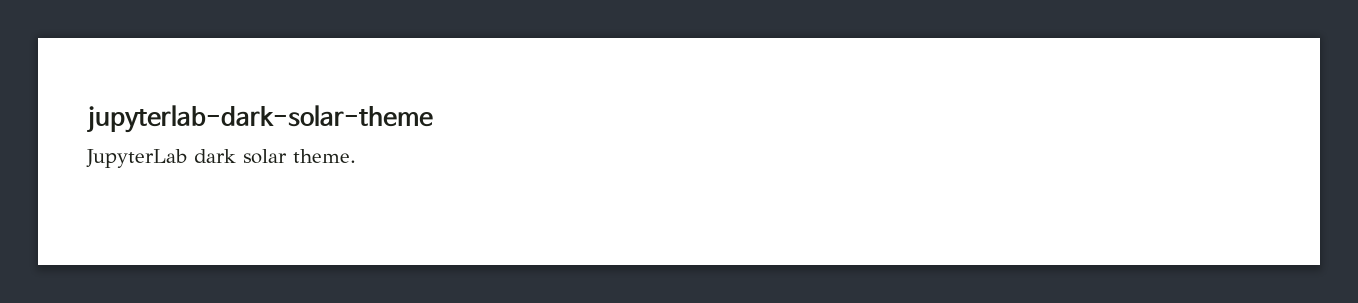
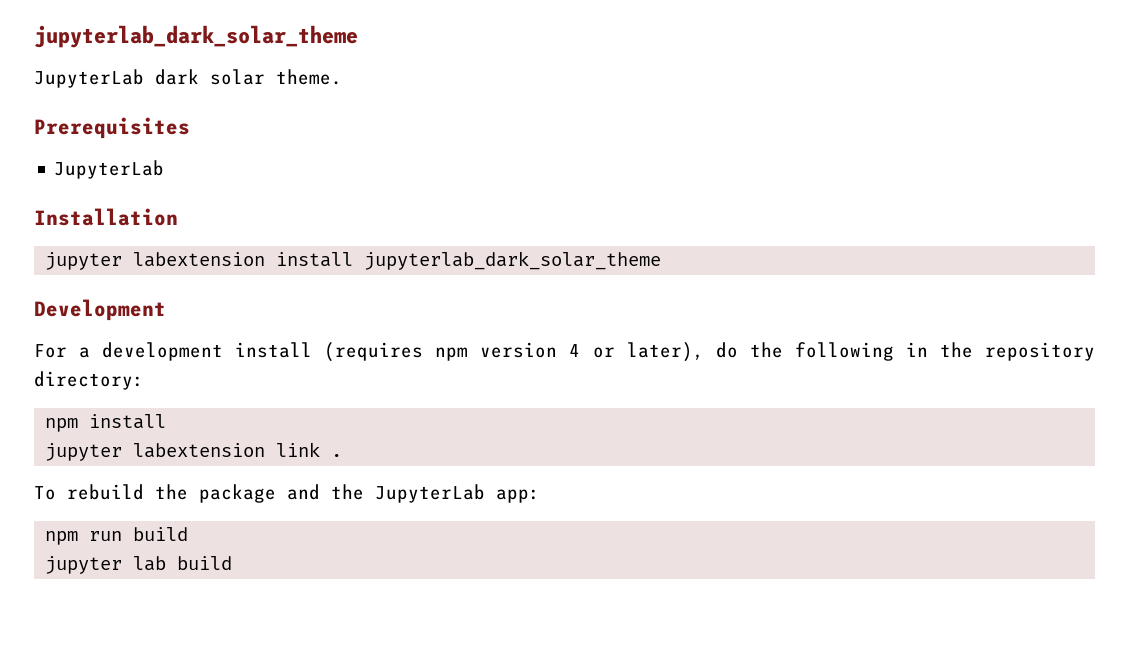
[87,105,433,133] jupyterlab-dark-solar-theme -> [34,25,358,48] jupyterlab_dark_solar_theme
(356, 156) none -> [34,117,190,139] [54,160,165,179] [34,208,178,226] [45,251,662,270] [34,299,166,321] [34,342,1096,362] [34,371,144,390] [45,414,167,432] [45,442,343,461] [34,484,540,503] [45,527,189,545] [45,556,233,574] // Prerequisites // JupyterLab // Installation // jupyter labextension install jupyterlab_dark_solar_theme // Development // For a development install (requires npm version 4 or later), do the following in the repository directory: // npm install // jupyter labextension link . // To rebuild the package and the JupyterLab app: // npm run build // jupyter lab build

